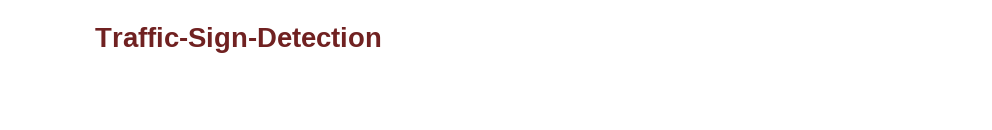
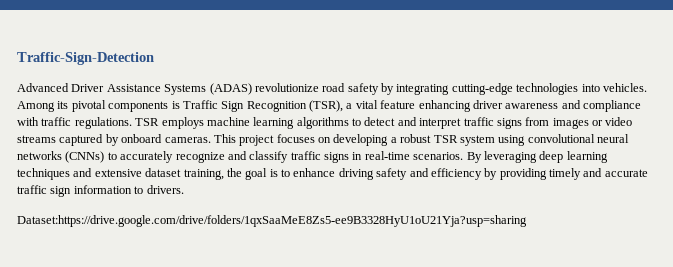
(382, 40) none -> [17,83,647,95] [17,100,641,112] [17,117,633,129] [17,134,629,146] [17,151,608,163] [17,168,648,180] [17,185,184,197] [17,215,527,227] // Advanced Driver Assistance Systems (ADAS) revolutionize road safety by integrating cutting-edge technologies into vehicles. Among its pivotal components is Traffic Sign Recognition (TSR), a vital feature enhancing driver awareness and compliance with traffic regulations. TSR employs machine learning algorithms to detect and interpret traffic signs from images or video streams captured by onboard cameras. This project focuses on developing a robust TSR system using convolutional neural networks (CNNs) to accurately recognize and classify traffic signs in real-time scenarios. By leveraging deep learning techniques and extensive dataset training, the goal is to enhance driving safety and efficiency by providing timely and accurate traffic sign information to drivers. // Dataset:https://drive.google.com/drive/folders/1qxSaaMeE8Zs5-ee9B3328HyU1oU21Yja?usp=sharing

